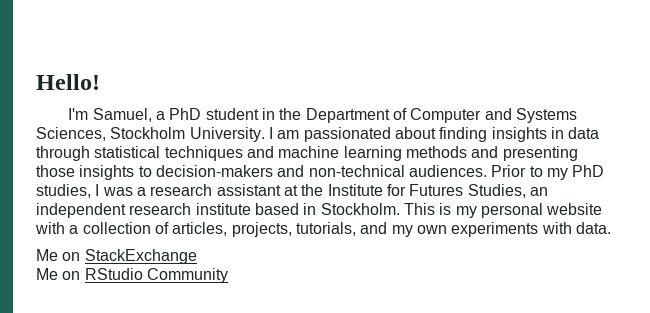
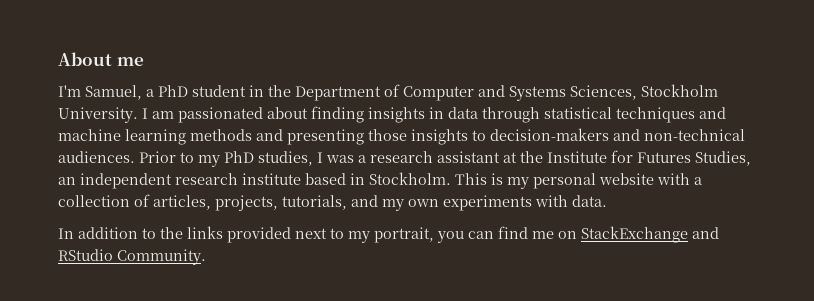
[36,74,100,90] Hello! -> [58,52,144,66] About me
[36,249,197,264] [36,268,228,283] Me on StackExchange // Me on RStudio Community -> [58,226,719,243] [58,249,206,265] In addition to the links provided next to my portrait, you can find me on StackExchange and RStudio Community.

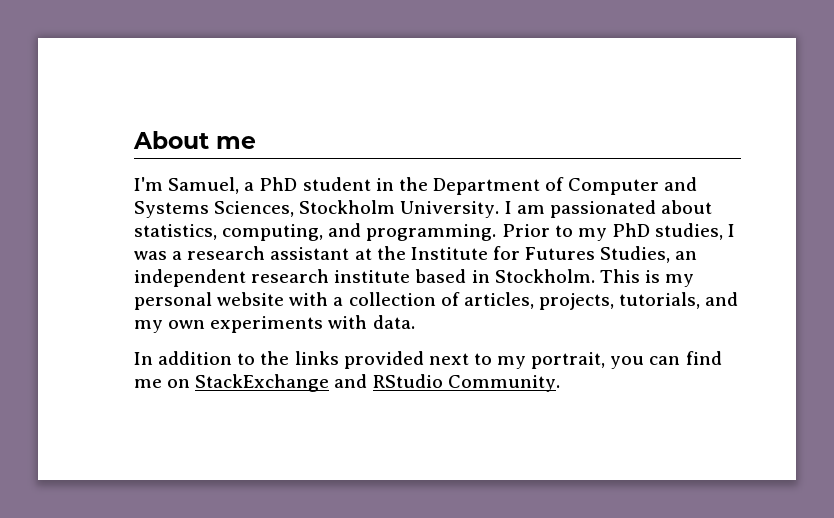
[311,106,726,123] [58,128,745,145] [58,151,135,163] finding insights in data through statistical techniques and machine learning methods and presenting those insights to decision-makers and non-technical audiences. -> [134,223,497,241] statistics, computing, and programming.

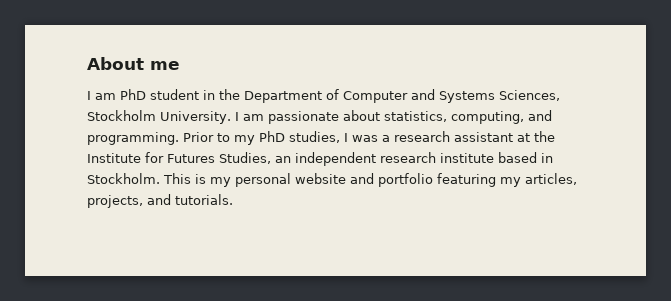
[134,177,255,194] I'm Samuel, a -> [87,91,116,100] I am
[549,200,656,218] passionated -> [267,111,339,124] passionate
[289,292,739,310] [134,315,415,333] [134,351,722,369] [134,374,560,392] with a collection of articles, projects, tutorials, and my own experiments with data. // In addition to the links provided next to my portrait, you can find me on StackExchange and RStudio Community. -> [350,173,577,187] [87,194,233,208] and portfolio featuring my articles, projects, and tutorials.

